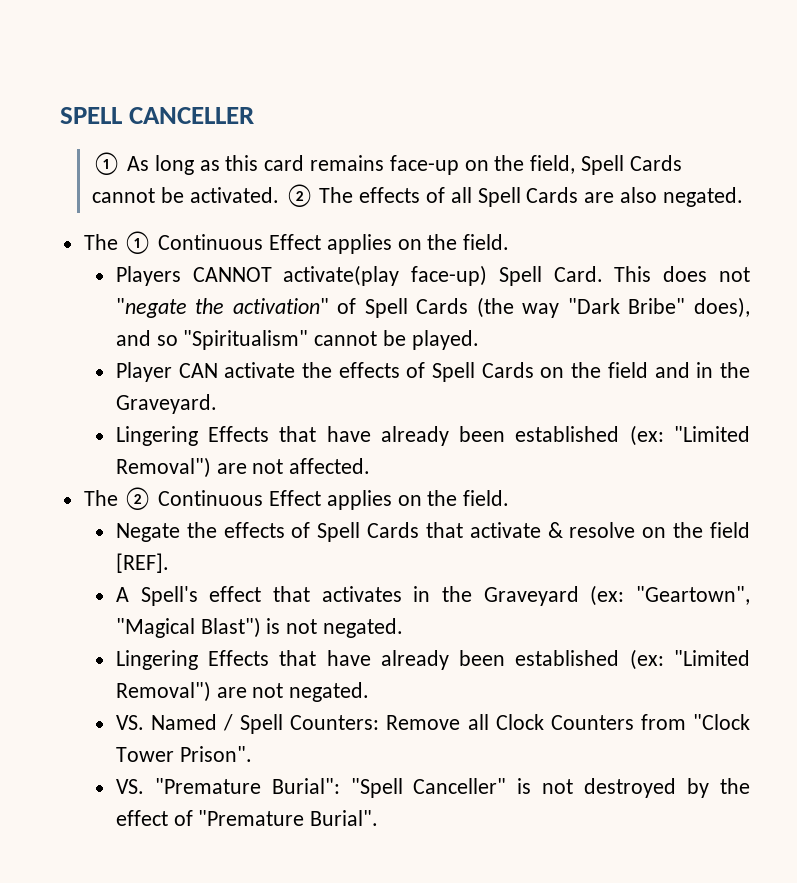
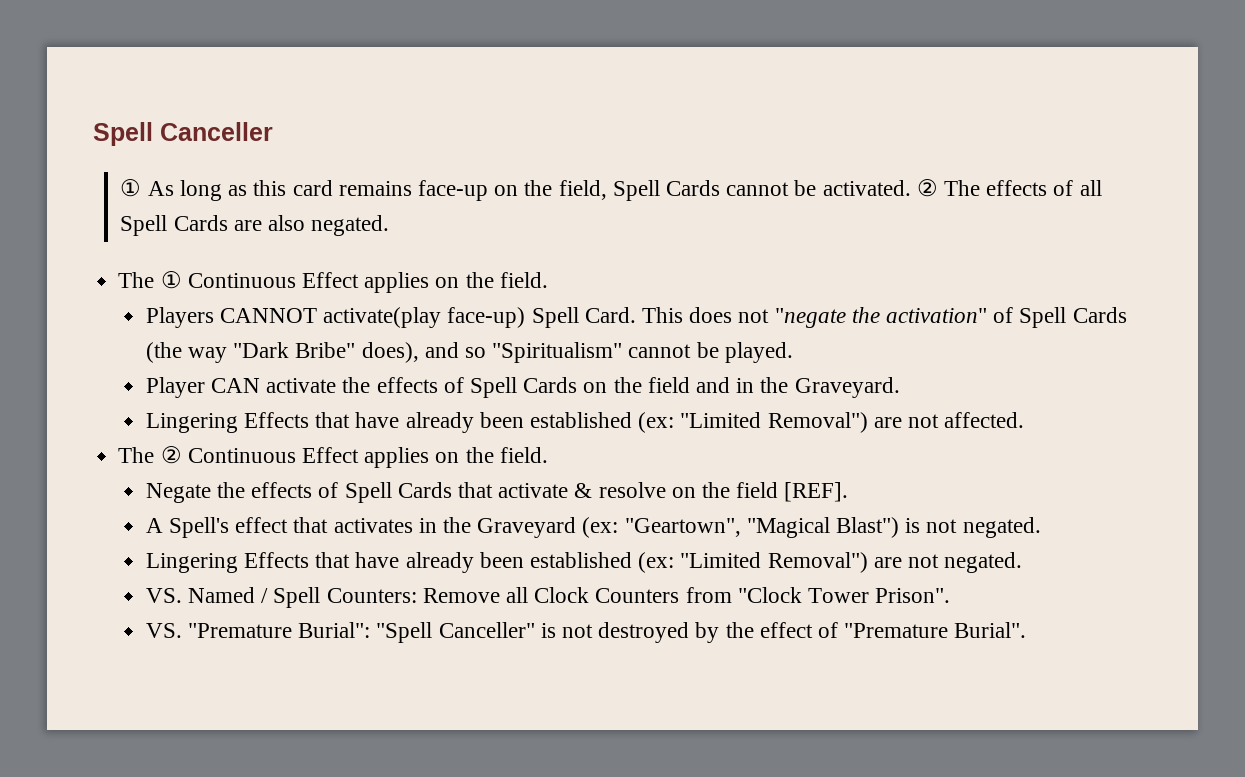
[60,107,255,124] SPELL CANCELLER -> [93,122,273,146] Spell Canceller

